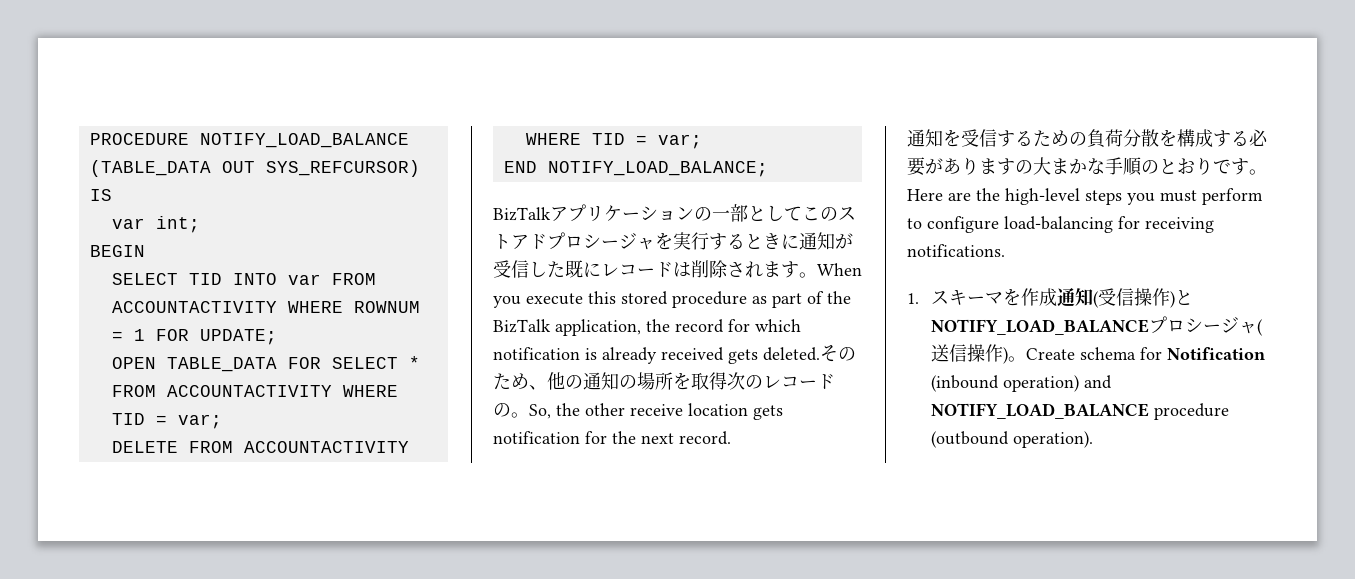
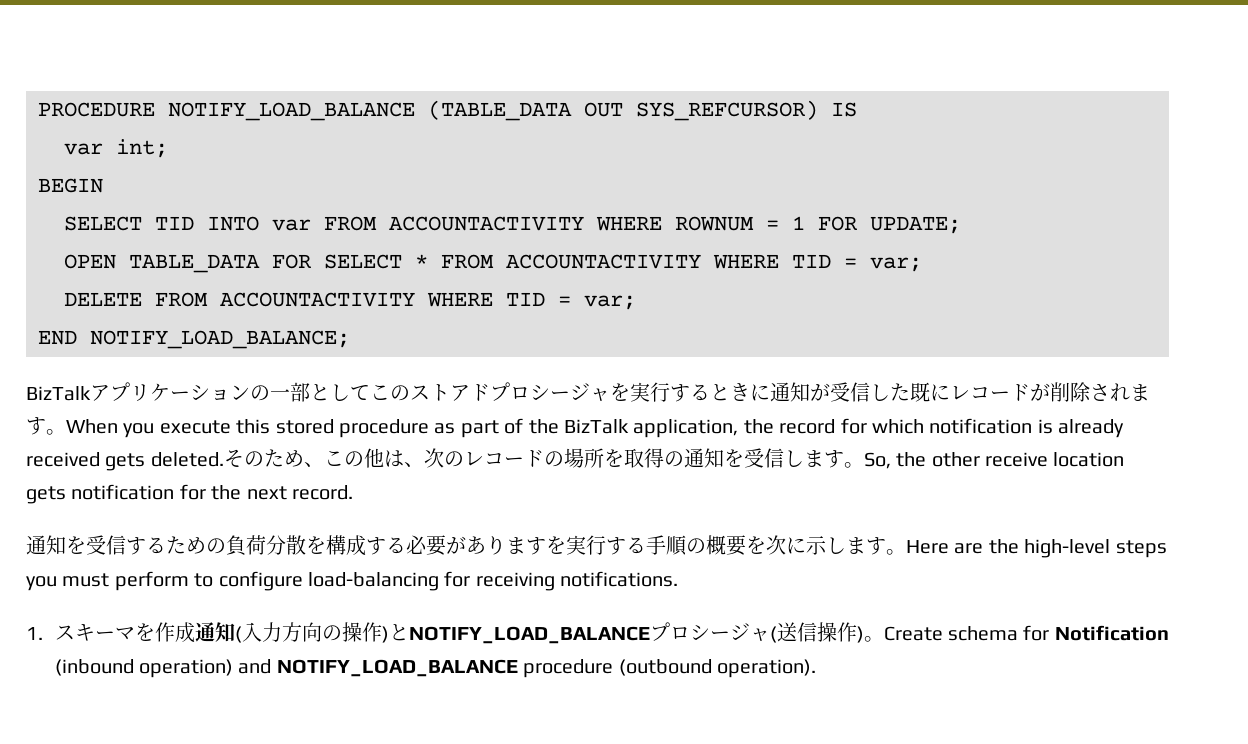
[673,262,691,277] は -> [1030,383,1050,401] が
[547,372,835,390] [493,403,511,417] 他の通知の場所を取得次のレコードの -> [323,448,844,468] この他は、次のレコードの場所を取得の通知を受信します
[1015,157,1231,176] の大まかな手順のとおりで -> [546,535,866,556] を実行する手順の概要を次に示しま
[1098,288,1135,306] 受信 -> [241,622,342,642] 入力方向の

